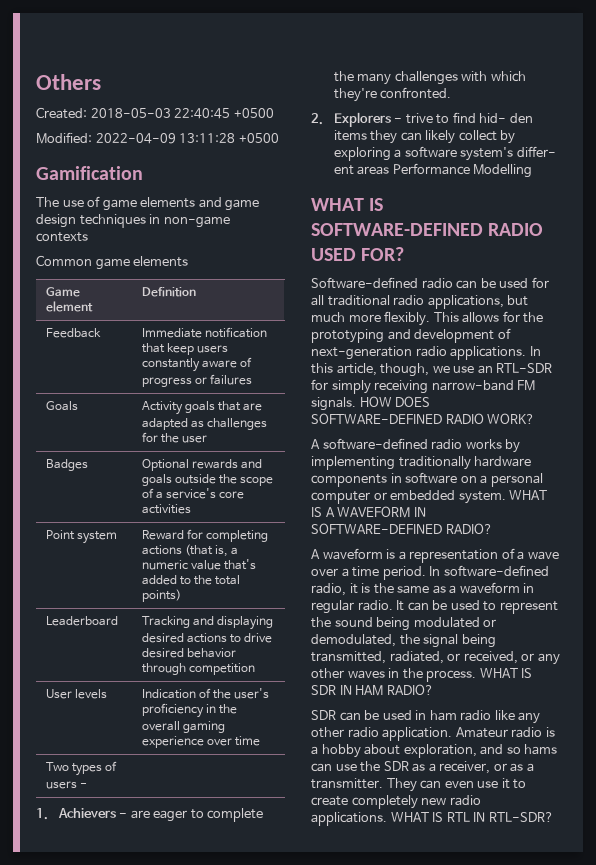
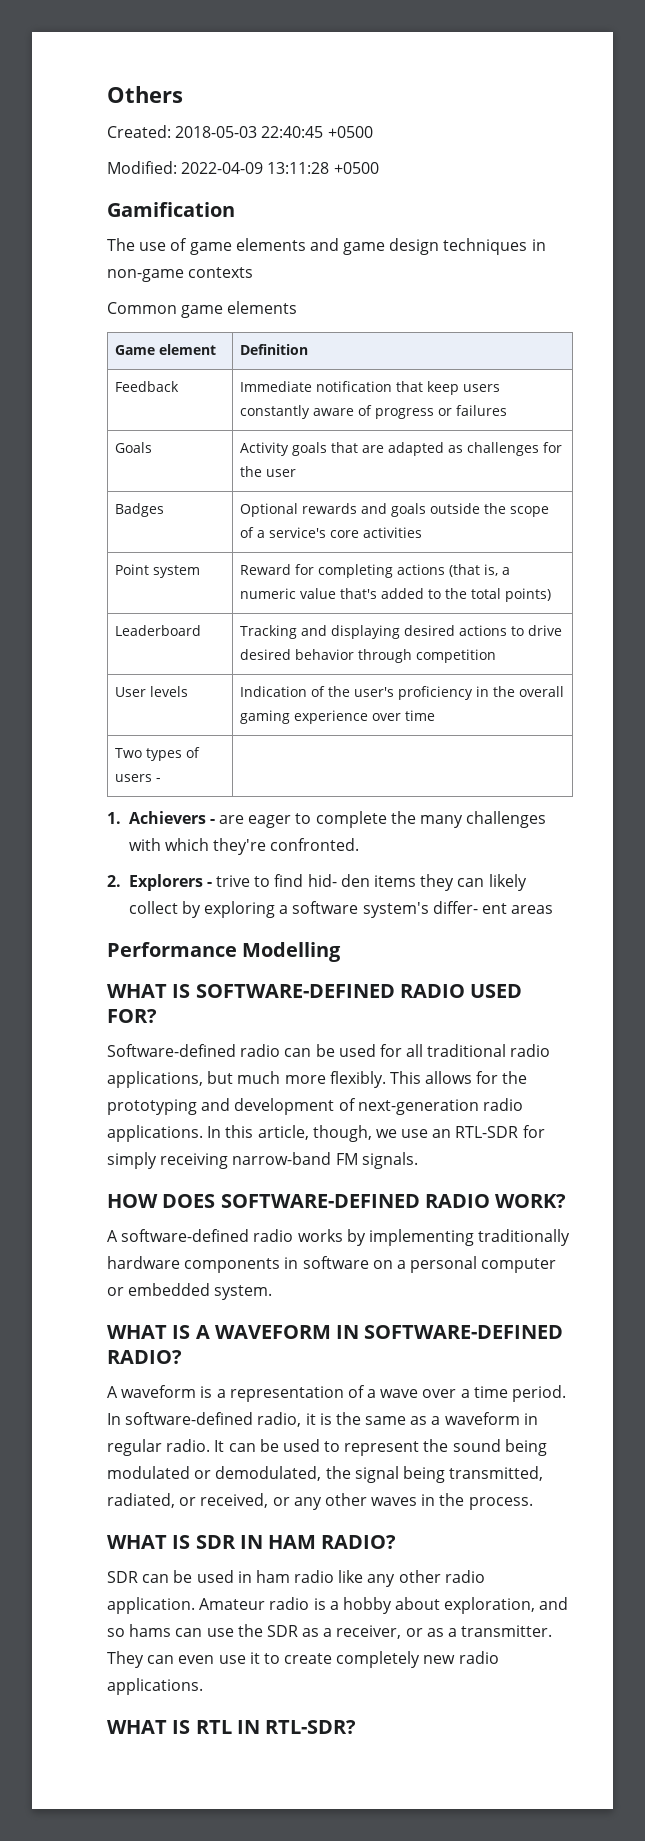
(390, 170) none -> (554, 909) //
(356, 404) none -> (418, 1160) //
(506, 497) none -> (273, 1292) //
(477, 676) none -> (533, 1503) //
(387, 819) none -> (203, 1686) //

